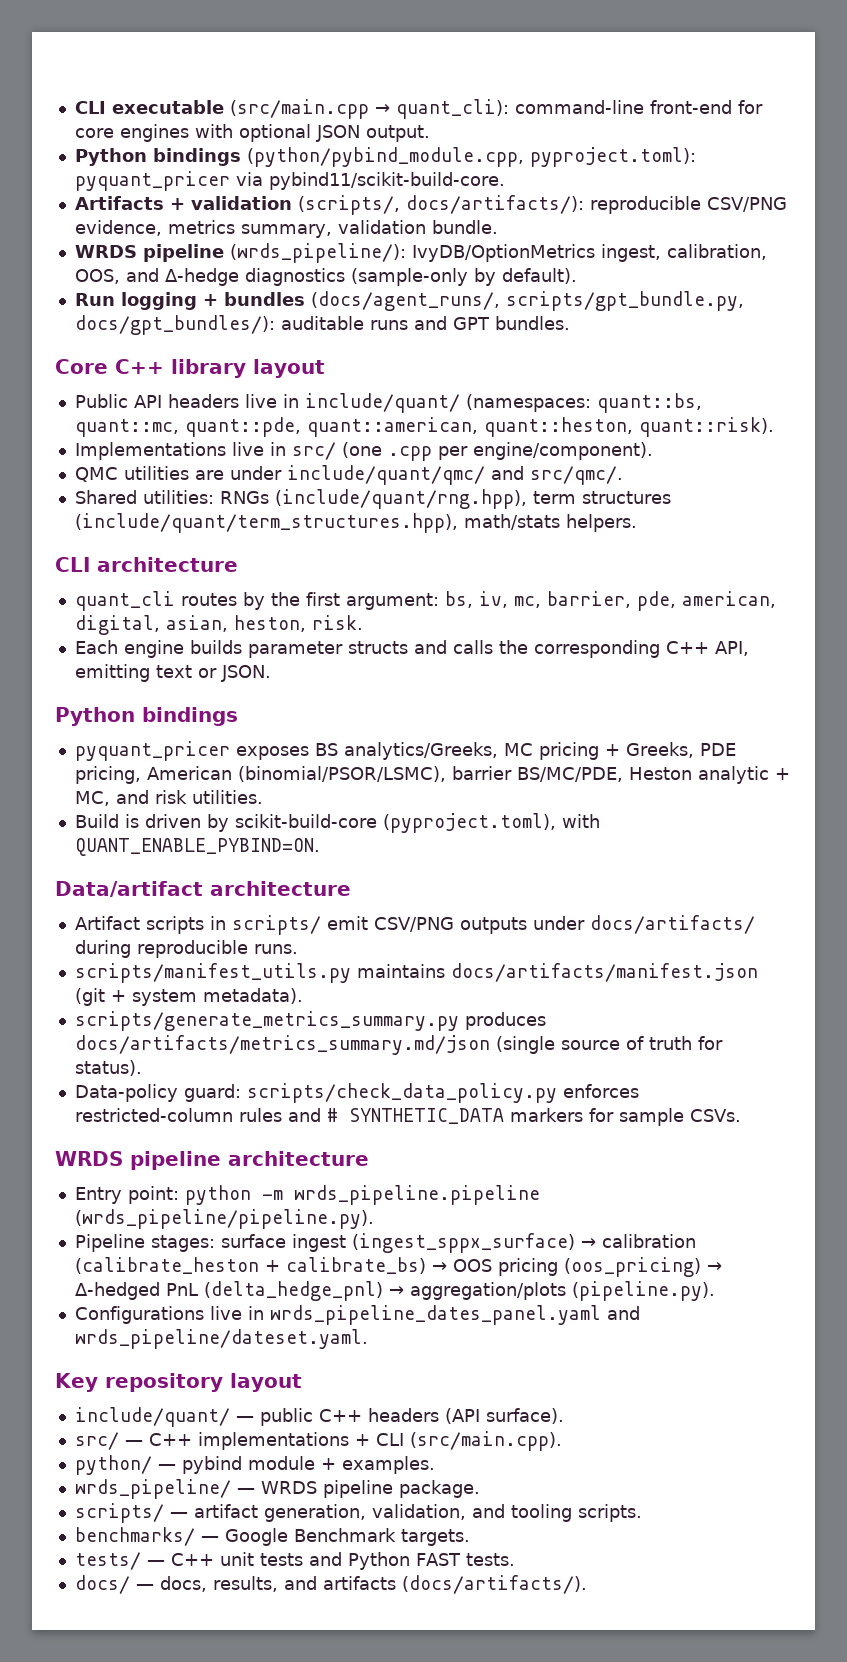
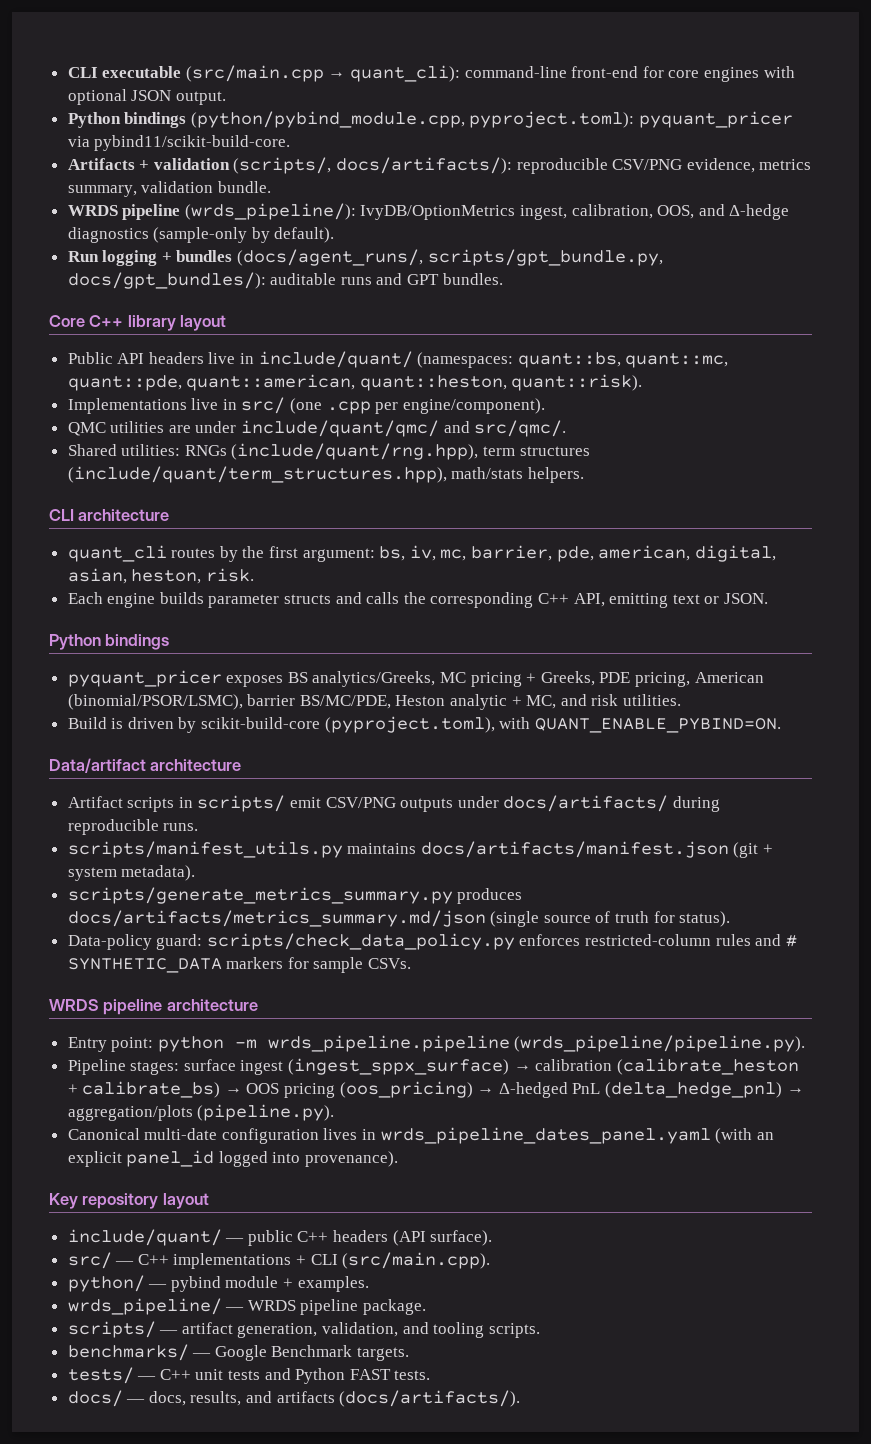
[74,1305,640,1325] [74,1329,368,1349] Configurations live in wrds_pipeline_dates_panel.yaml and wrds_pipeline/dateset.yaml. -> [67,1127,774,1144] [67,1150,399,1167] Canonical multi-date configuration lives in wrds_pipeline_dates_panel.yaml (with an explicit panel_id logged into provenance).

